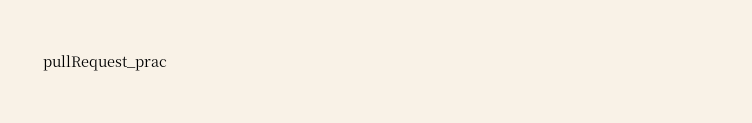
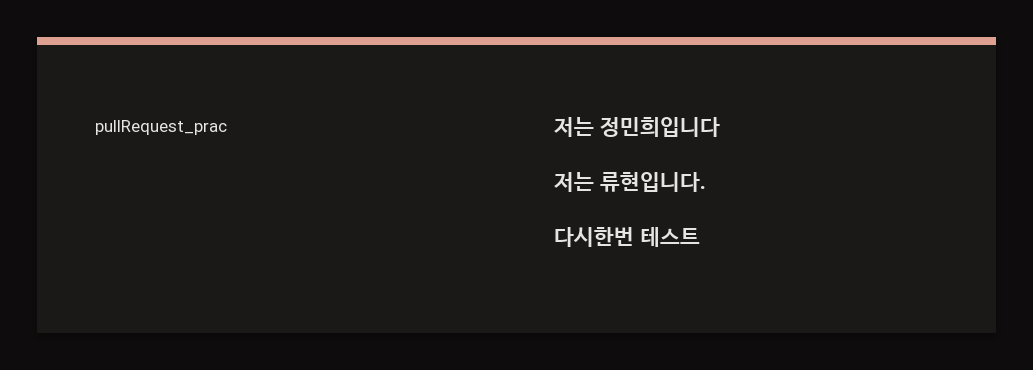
(167, 63) none -> [554,117,720,137] [554,172,705,192] [554,227,700,247] // 저는 정민희입니다 // 저는 류현입니다. // 다시한번 테스트

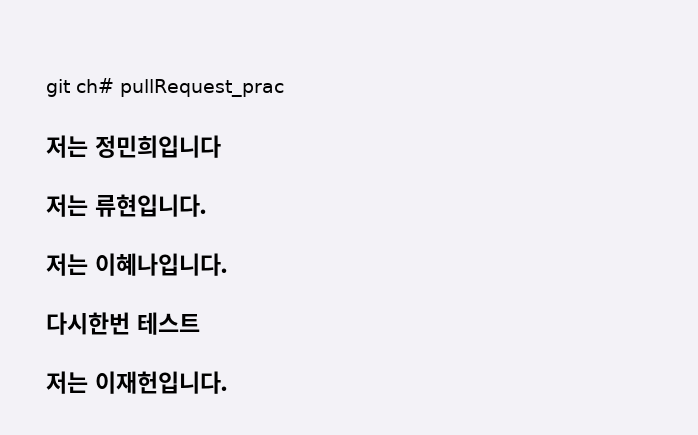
(95, 127) none -> [46,78,114,97] git ch#
(705, 182) none -> [46,253,227,276] // 저는 이혜나입니다.
(700, 237) none -> [46,371,227,394] // 저는 이재헌입니다.

